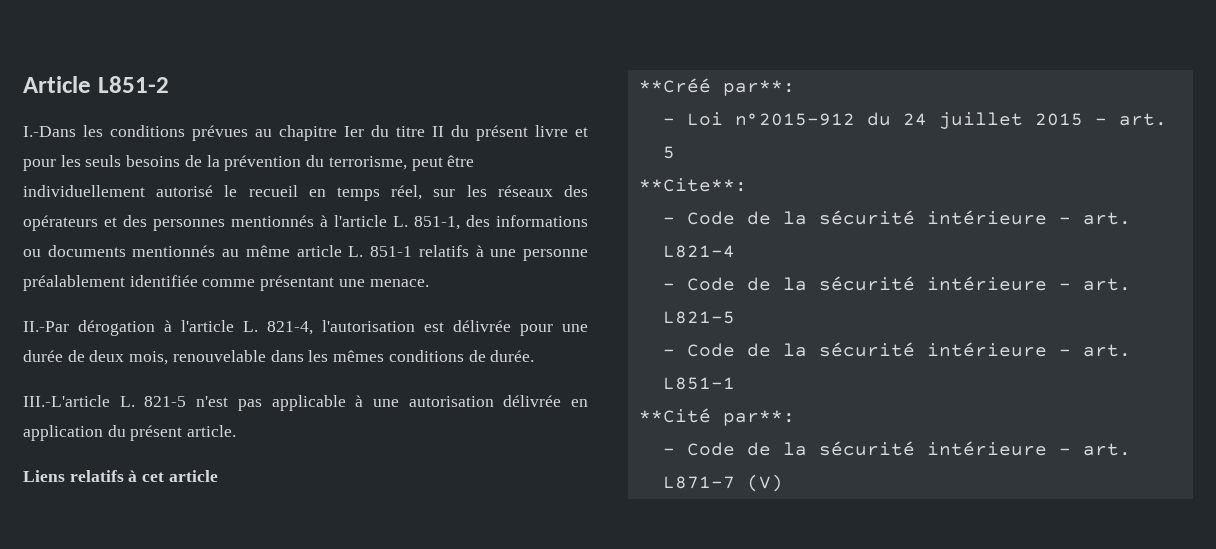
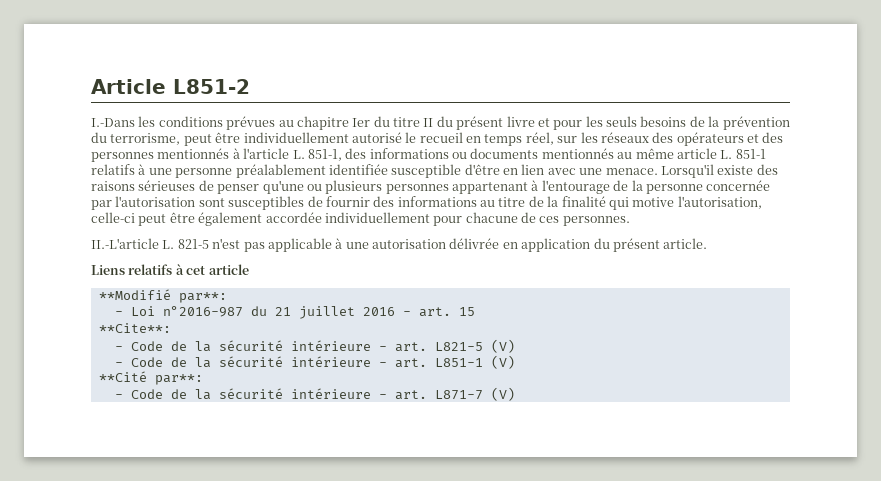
[202,275,429,291] [23,320,588,336] [23,350,535,365] [23,395,110,407] comme présentant une menace. // II.-Par dérogation à l'article L. 821-4, l'autorisation est délivrée pour une durée de deux mois, renouvelable dans les mêmes conditions de durée. // III.-L'article -> [391,164,778,178] [91,180,771,194] [91,196,762,210] [91,212,630,226] [91,238,159,249] susceptible d'être en lien avec une menace. Lorsqu'il existe des raisons sérieuses de penser qu'une ou plusieurs personnes appartenant à l'entourage de la personne concernée par l'autorisation sont susceptibles de fournir des informations au titre de la finalité qui motive l'autorisation, celle-ci peut être également accordée individuellement pour chacune de ces personnes. // II.-L'article
[638,78,711,93] **Créé -> [98,289,171,300] **Modifié
[734,112,1167,129] [662,146,675,159] n°2015-912 du 24 juillet 2015 - art. 5 -> [162,306,475,319] n°2016-987 du 21 juillet 2016 - art. 15
[662,210,1131,225] [662,245,735,258] // - Code de la sécurité intérieure - art. L821-4 -> (171, 328) none
(735, 317) none -> [490,339,515,353] (V)
(735, 383) none -> [490,355,515,369] (V)

